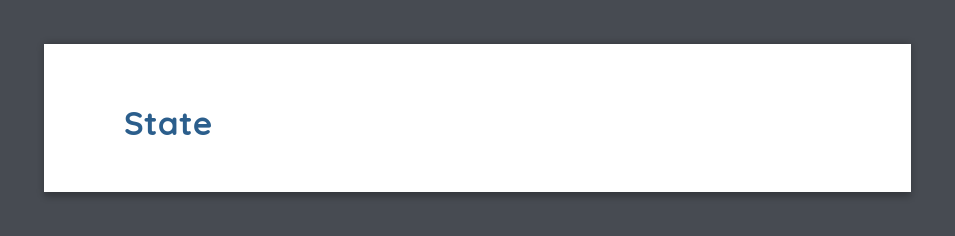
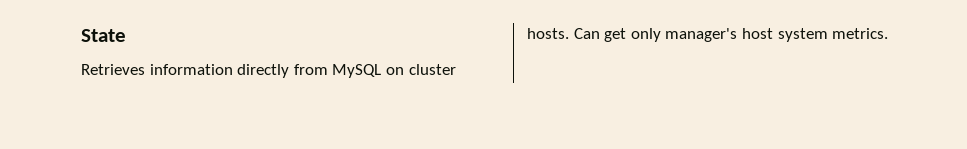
(212, 123) none -> [81,64,456,78] [527,28,889,42] // Retrieves information directly from MySQL on cluster hosts. Can get only manager's host system metrics.

